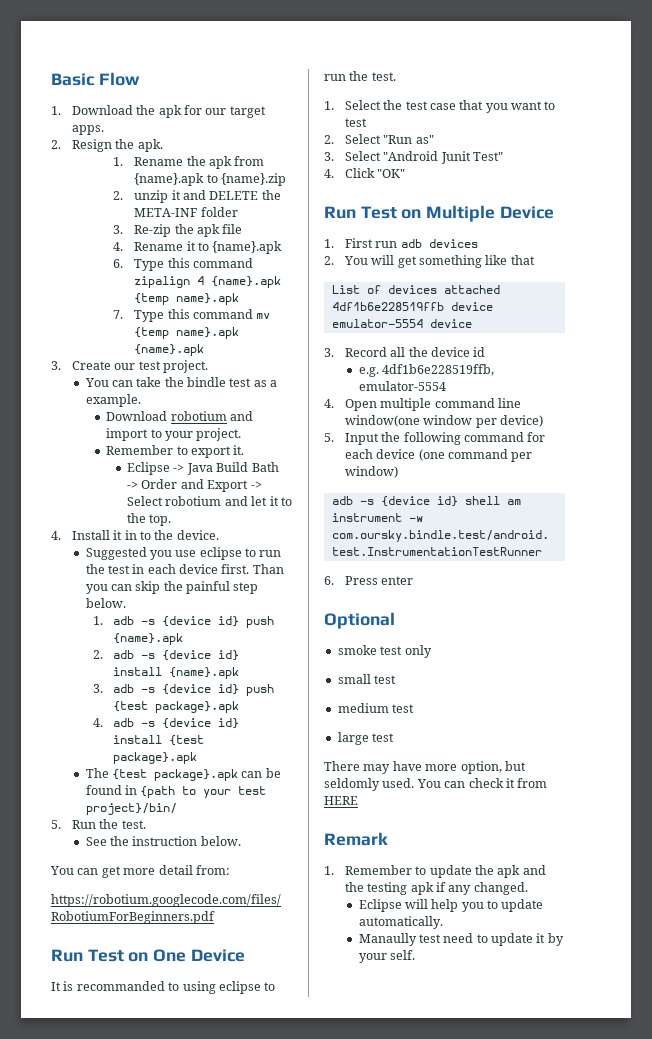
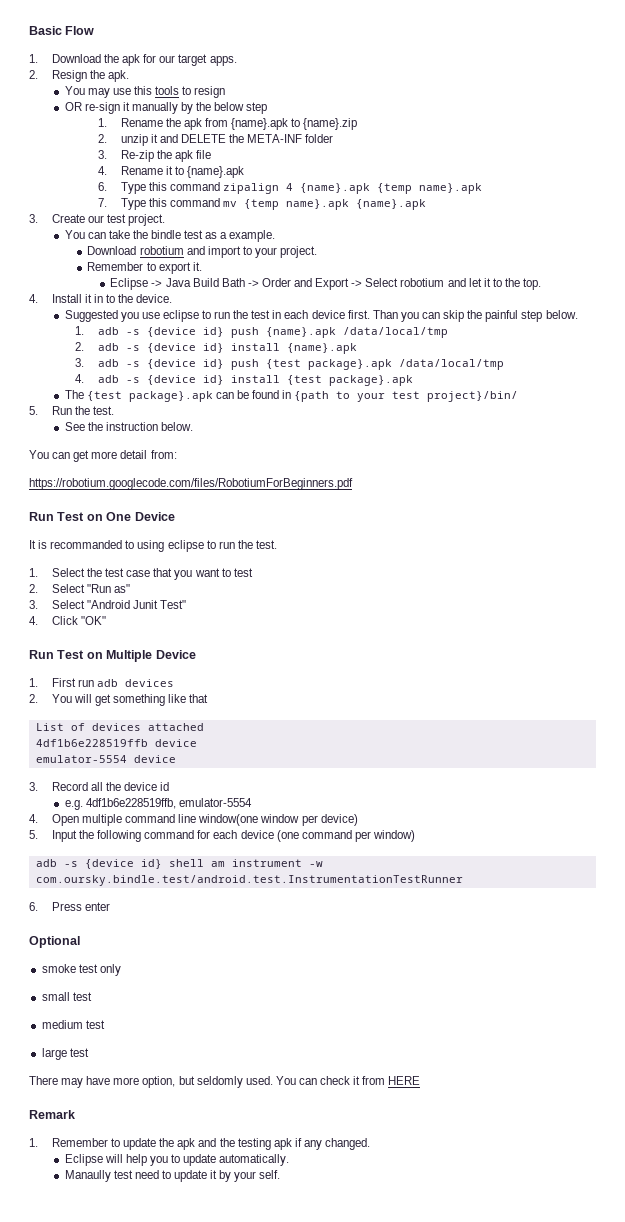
(163, 145) none -> [64,86,226,98] [64,102,268,114] // You may use this tools to resign // OR re-sign it manually by the below step
(184, 639) none -> [342,327,448,338] /data/local/tmp
(240, 707) none -> [398,359,504,370] /data/local/tmp

